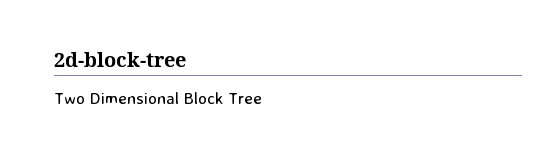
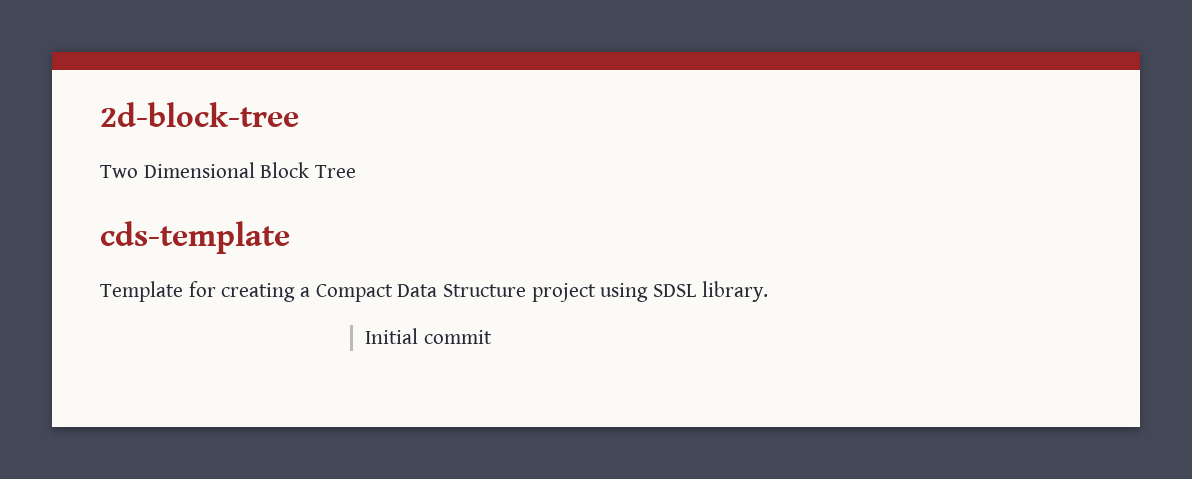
(262, 98) none -> [100,221,290,254] [100,281,768,302] [364,328,492,344] // cds-template // Template for creating a Compact Data Structure project using SDSL library. // Initial commit

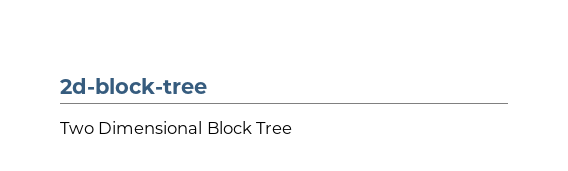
[100,221,290,254] [100,281,768,302] [364,328,492,344] // cds-template // Template for creating a Compact Data Structure project using SDSL library. // Initial commit -> (293, 128) none

